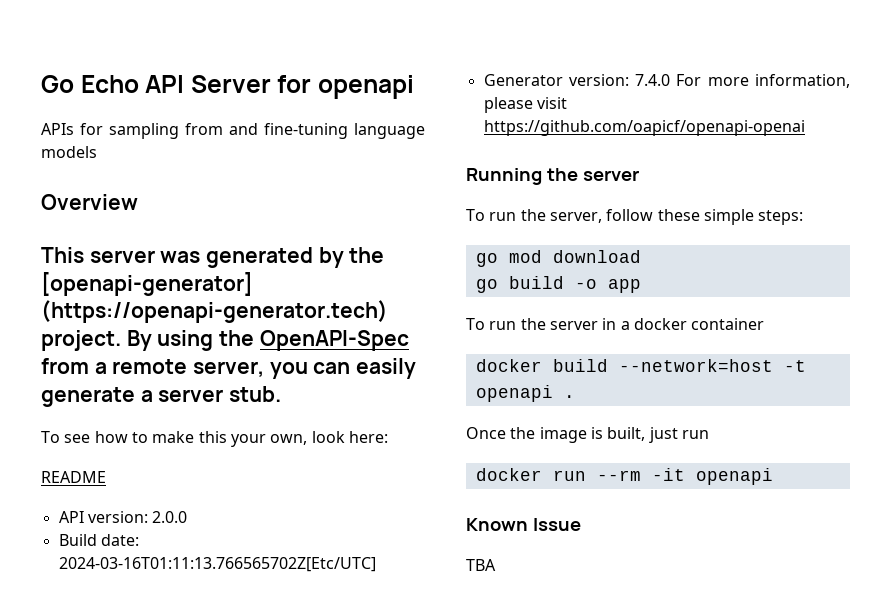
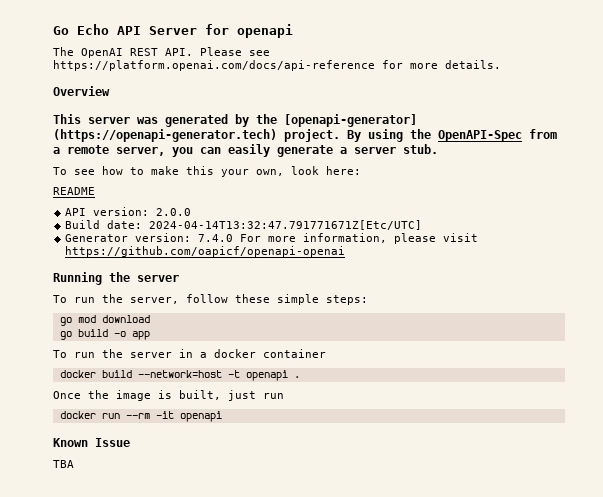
[41,123,425,139] [41,146,97,158] APIs for sampling from and fine-tuning language models -> [53,47,270,58] [53,60,501,71] The OpenAI REST API. Please see https://platform.openai.com/docs/api-reference for more details.
[58,557,376,572] 2024-03-16T01:11:13.766565702Z[Etc/UTC] -> [149,220,423,230] 2024-04-14T13:32:47.791771671Z[Etc/UTC]

